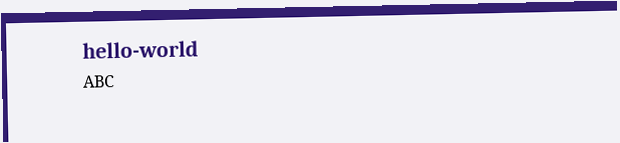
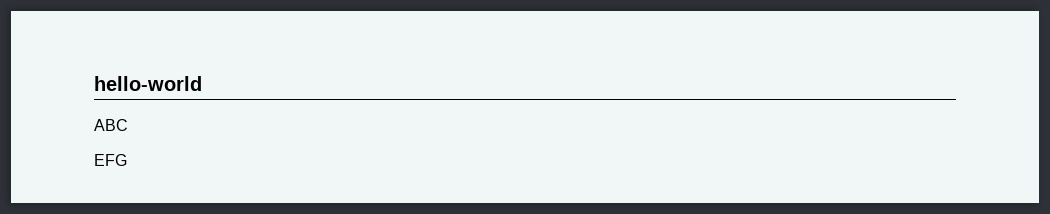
(115, 81) none -> [94,154,127,166] // EFG

